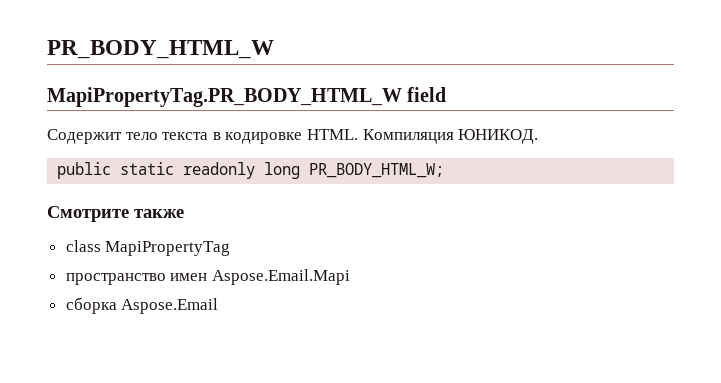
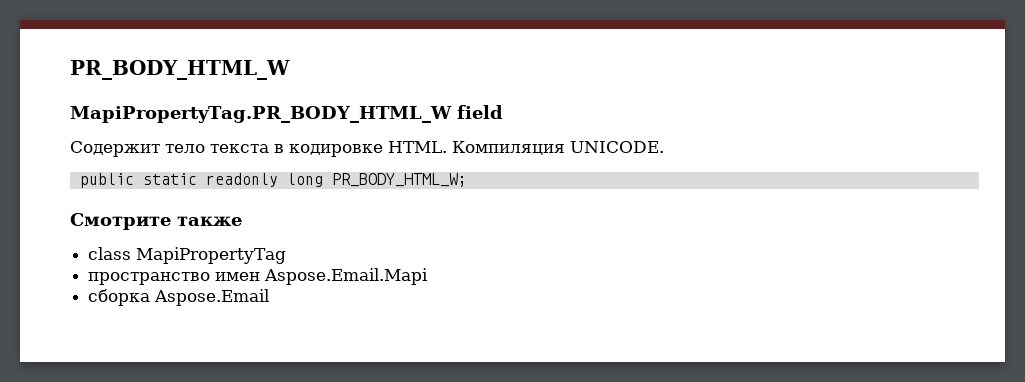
[458,129,539,144] ЮНИКОД. -> [570,141,664,153] UNICODE.

